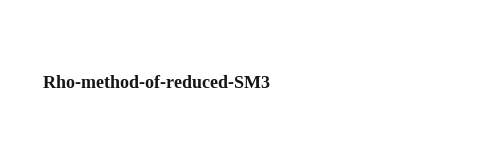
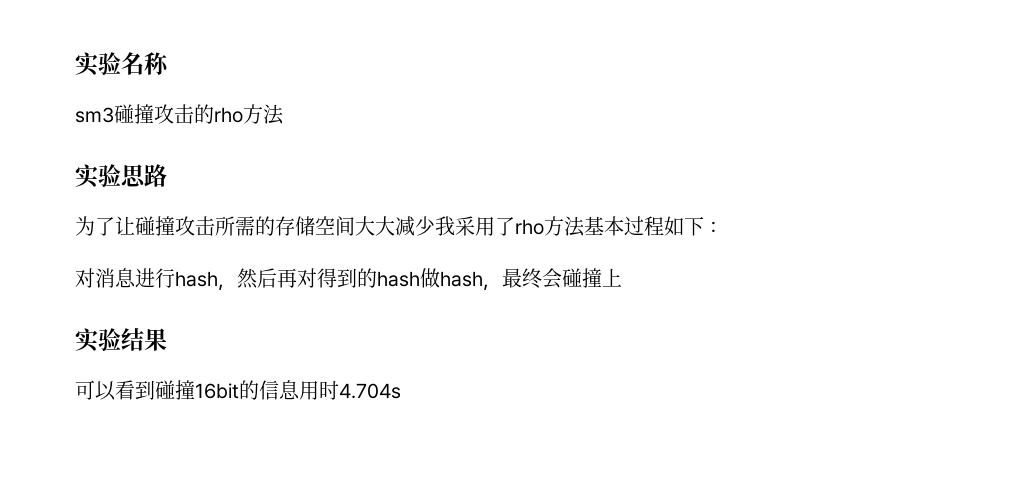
[43,75,270,88] Rho-method-of-reduced-SM3 -> [75,52,169,76] [75,104,284,125] [75,164,167,188] [75,216,723,237] [75,268,622,291] [75,328,167,352] [75,380,401,401] 实验名称 // sm3碰撞攻击的rho方法 // 实验思路 // 为了让碰撞攻击所需的存储空间大大减少我采用了rho方法基本过程如下： // 对消息进行hash，然后再对得到的hash做hash，最终会碰撞上 // 实验结果 // 可以看到碰撞16bit的信息用时4.704s

